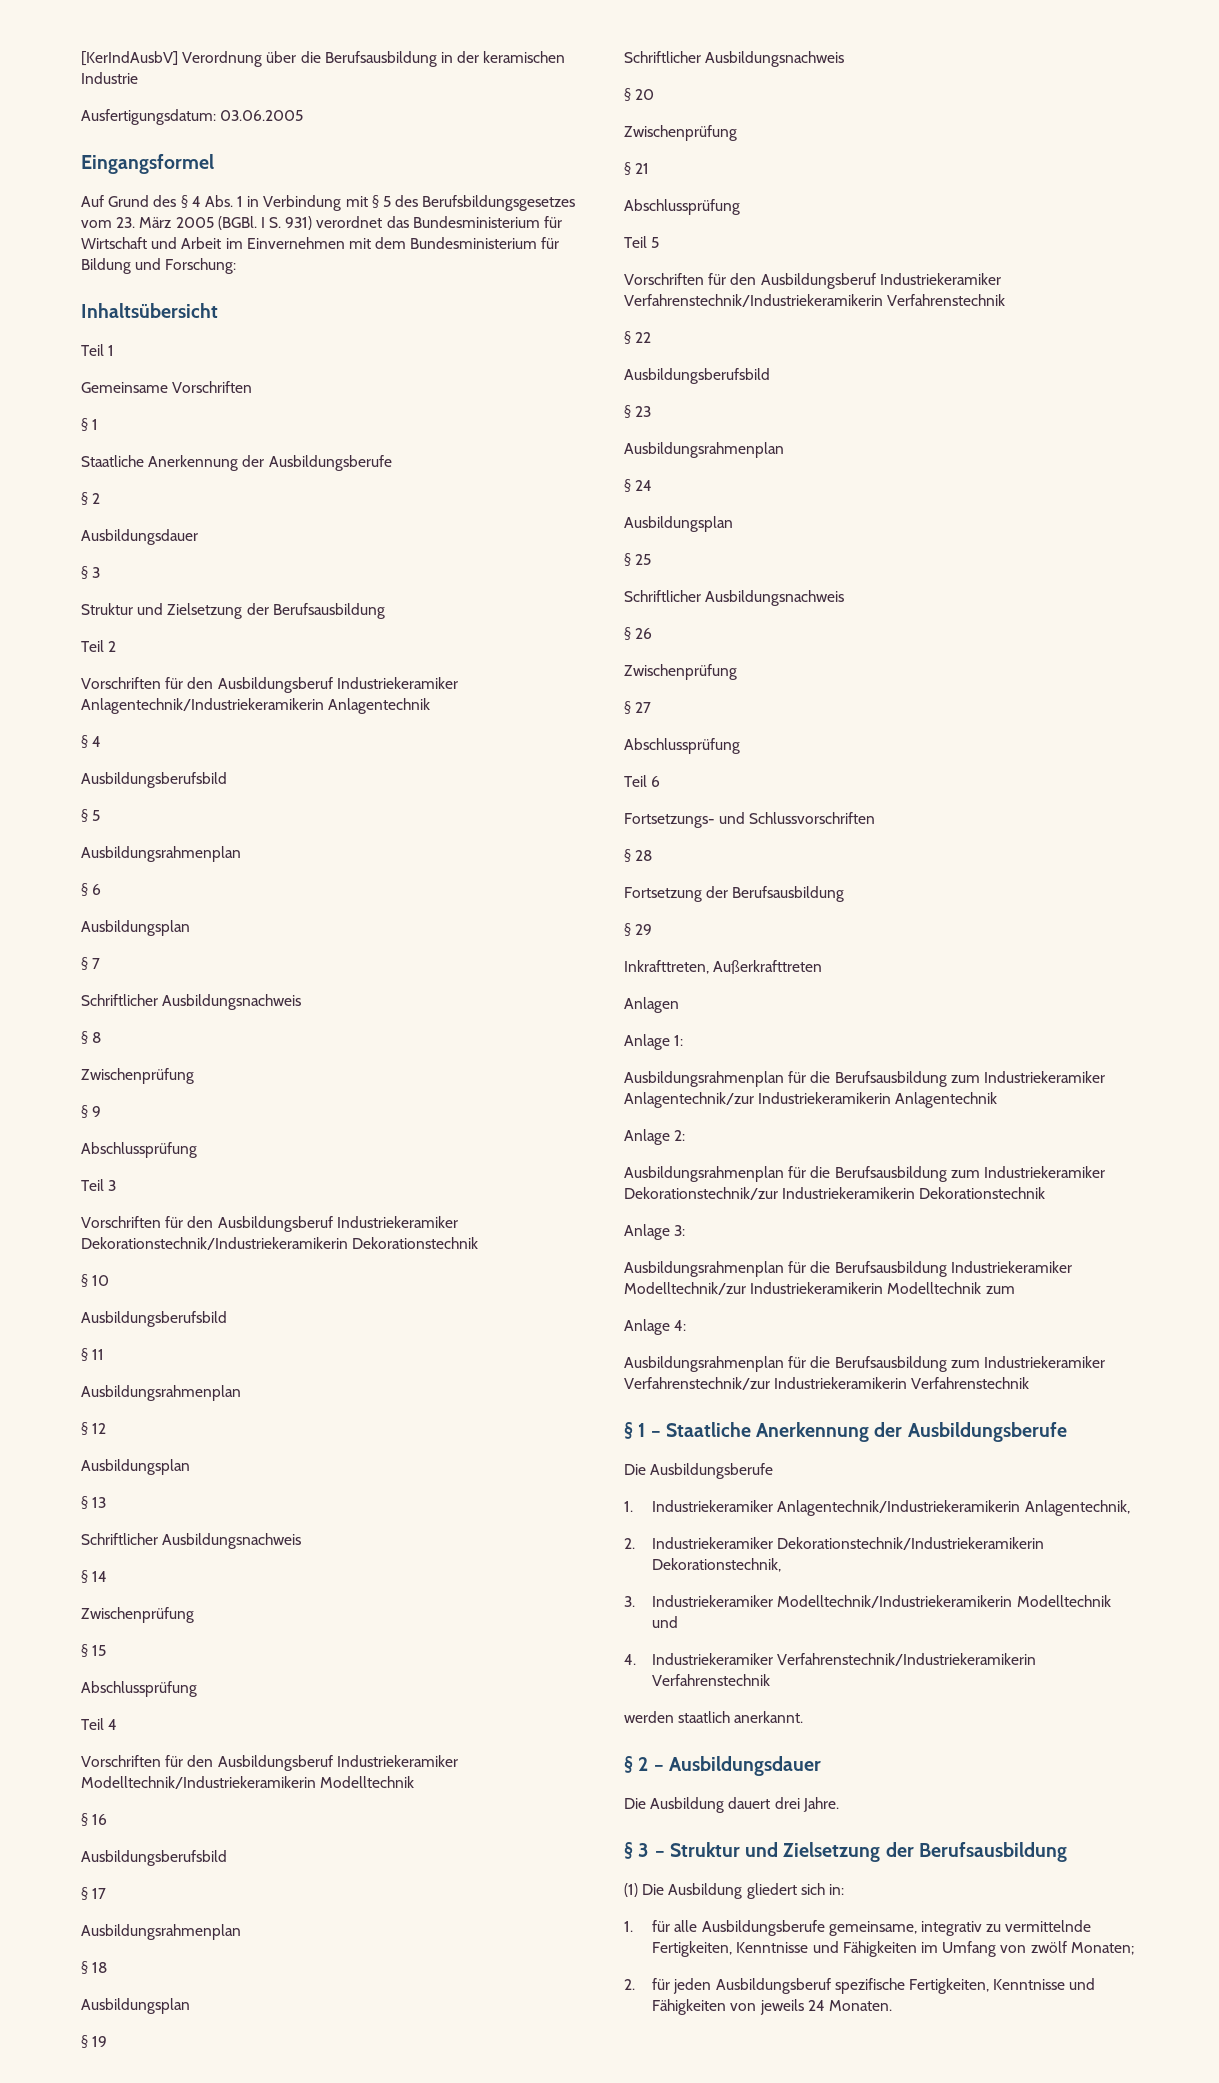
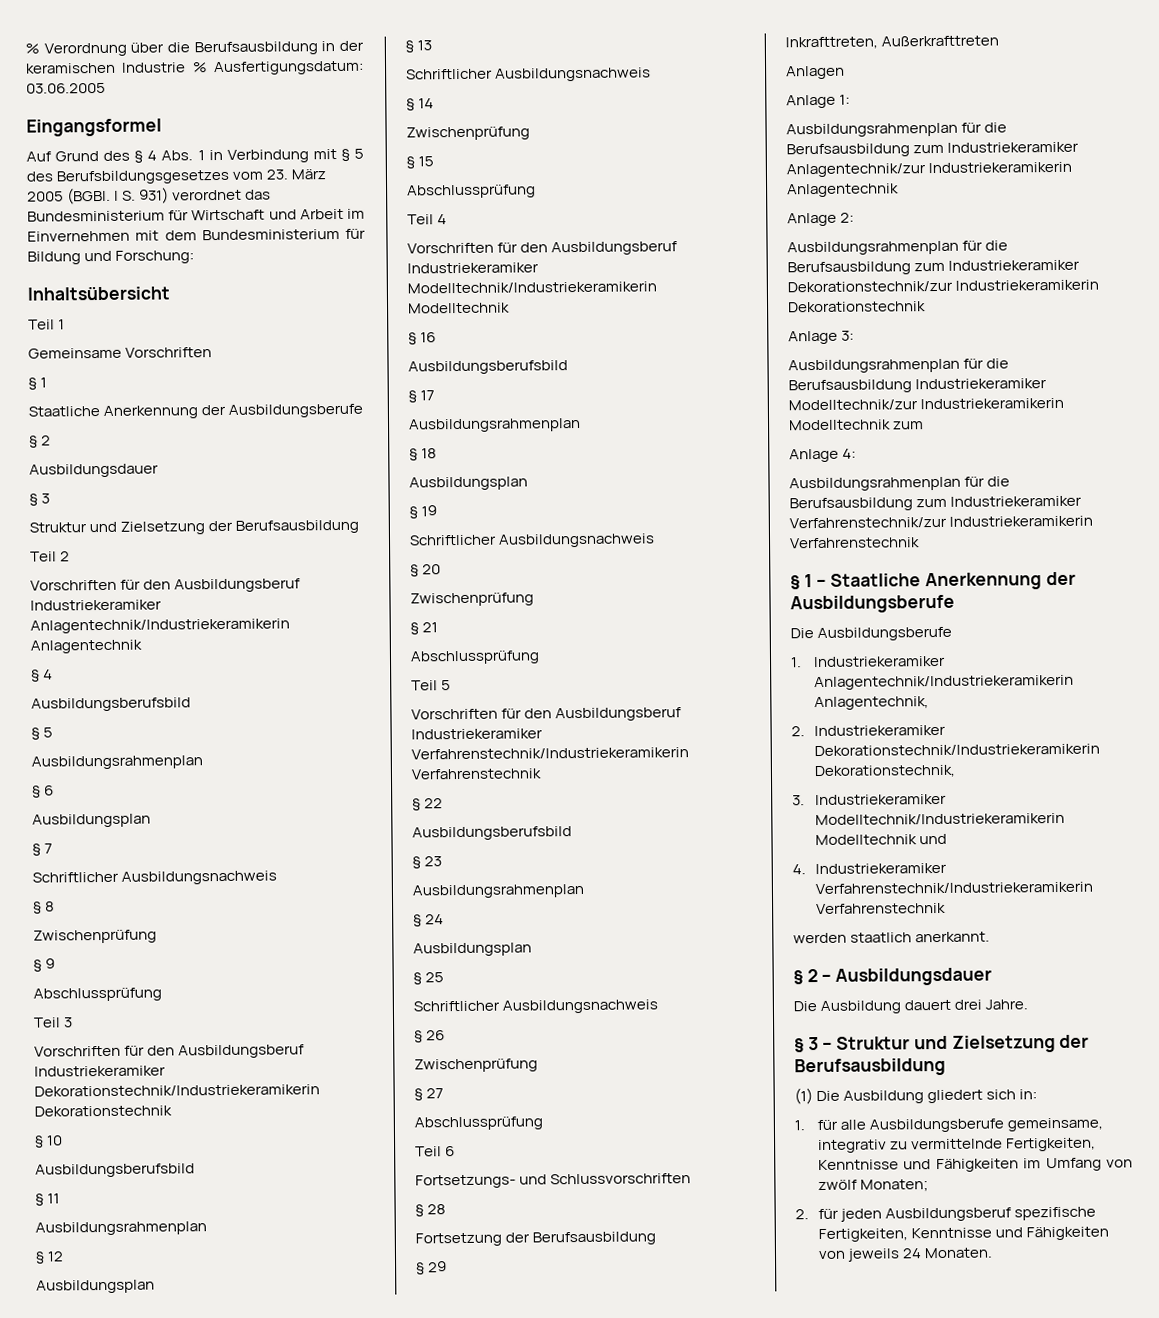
[81,51,178,66] [KerIndAusbV] -> [25,43,40,54] %
(138, 78) // -> [191,62,208,73] %

